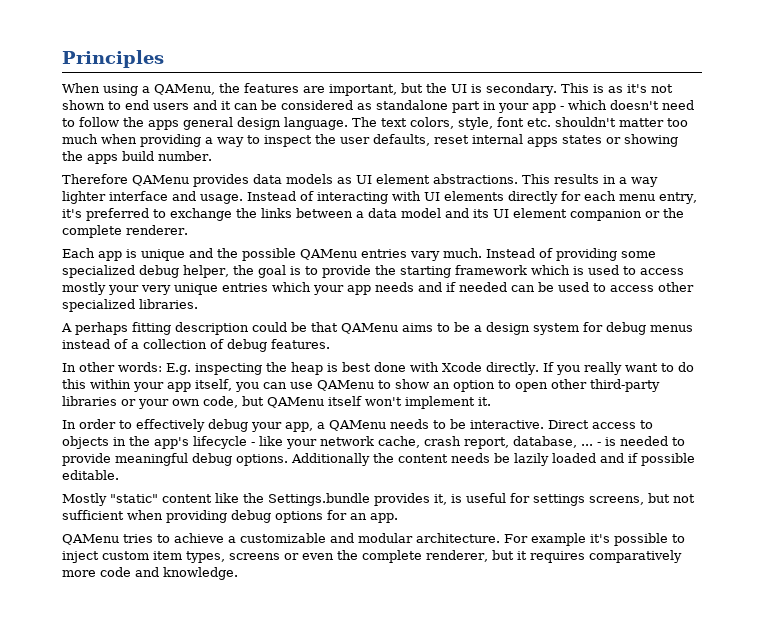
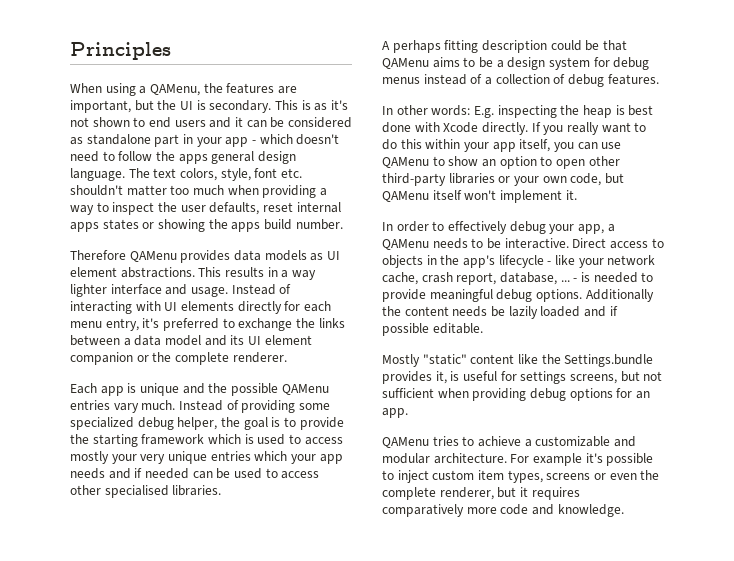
[62,299,135,312] specialized -> [104,485,169,498] specialised

